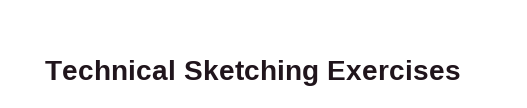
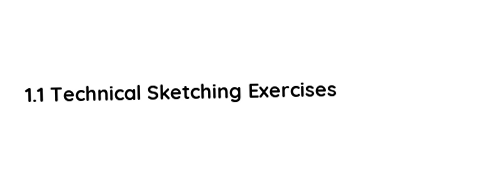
(45, 70) none -> [24,87,45,103] 1.1

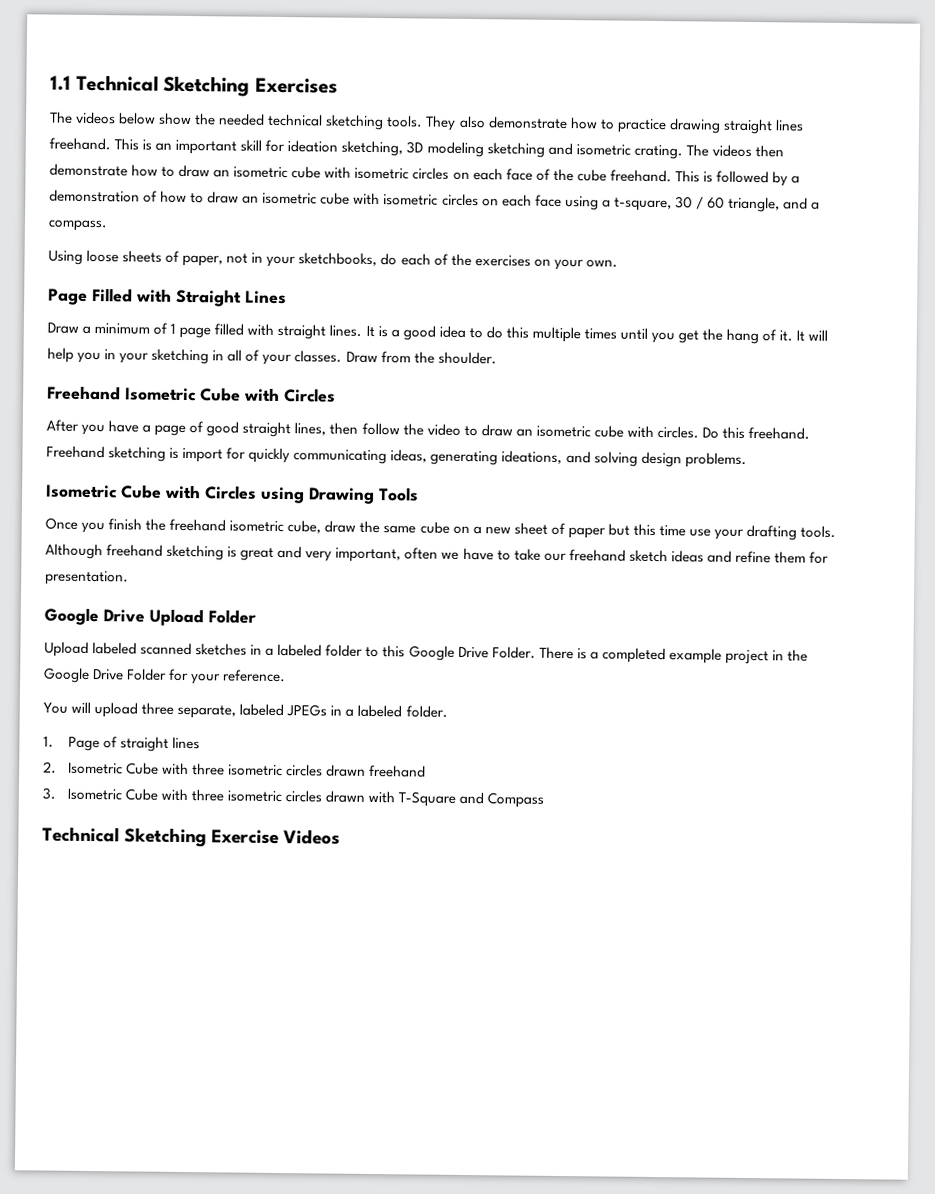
(338, 89) none -> [50,111,804,135] [49,137,784,160] [49,163,801,187] [49,189,821,213] [48,219,107,232] [48,249,618,271] [48,287,287,307] [47,322,829,345] [47,347,497,366] [47,385,336,403] [46,419,811,440] [46,445,747,468] [46,484,419,504] [45,517,837,541] [45,543,829,564] [45,570,129,586] [44,607,256,627] [44,641,808,665] [44,667,287,685] [43,701,448,719] [43,736,200,752] [43,761,427,778] [42,787,545,808] [42,826,341,848] // The videos below show the needed technical sketching tools. They also demonstrate how to practice drawing straight lines freehand. This is an important skill for ideation sketching, 3D modeling sketching and isometric crating. The videos then demonstrate how to draw an isometric cube with isometric circles on each face of the cube freehand. This is followed by a demonstration of how to draw an isometric cube with isometric circles on each face using a t-square, 30 / 60 triangle, and a compass. // Using loose sheets of paper, not in your sketchbooks, do each of the exercises on your own. // Page Filled with Straight Lines // Draw a minimum of 1 page filled with straight lines. It is a good idea to do this multiple times until you get the hang of it. It will help you in your sketching in all of your classes. Draw from the shoulder. // Freehand Isometric Cube with Circles // After you have a page of good straight lines, then follow the video to draw an isometric cube with circles. Do this freehand. Freehand sketching is import for quickly communicating ideas, generating ideations, and solving design problems. // Isometric Cube with Circles using Drawing Tools // Once you finish the freehand isometric cube, draw the same cube on a new sheet of paper but this time use your drafting tools. Although freehand sketching is great and very important, often we have to take our freehand sketch ideas and refine them for presentation. // Google Drive Upload Folder // Upload labeled scanned sketches in a labeled folder to this Google Drive Folder. There is a completed example project in the Google Drive Folder for your reference. // You will upload three separate, labeled JPEGs in a labeled folder. // 1. Page of straight lines // 2. Isometric Cube with three isometric circles drawn freehand // 3. Isometric Cube with three isometric circles drawn with T-Square and Compass // Technical Sketching Exercise Videos

